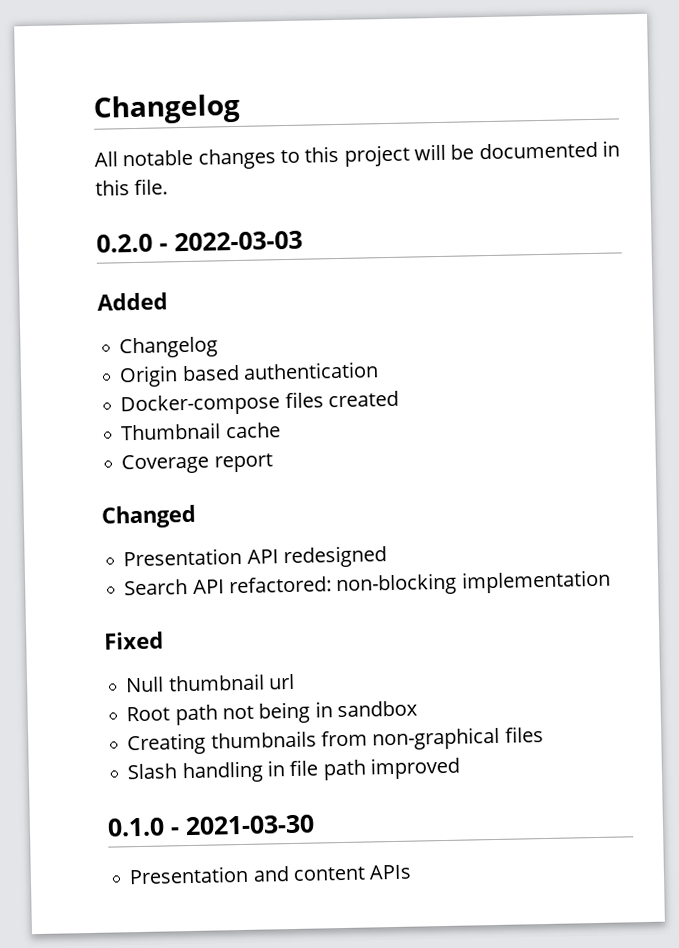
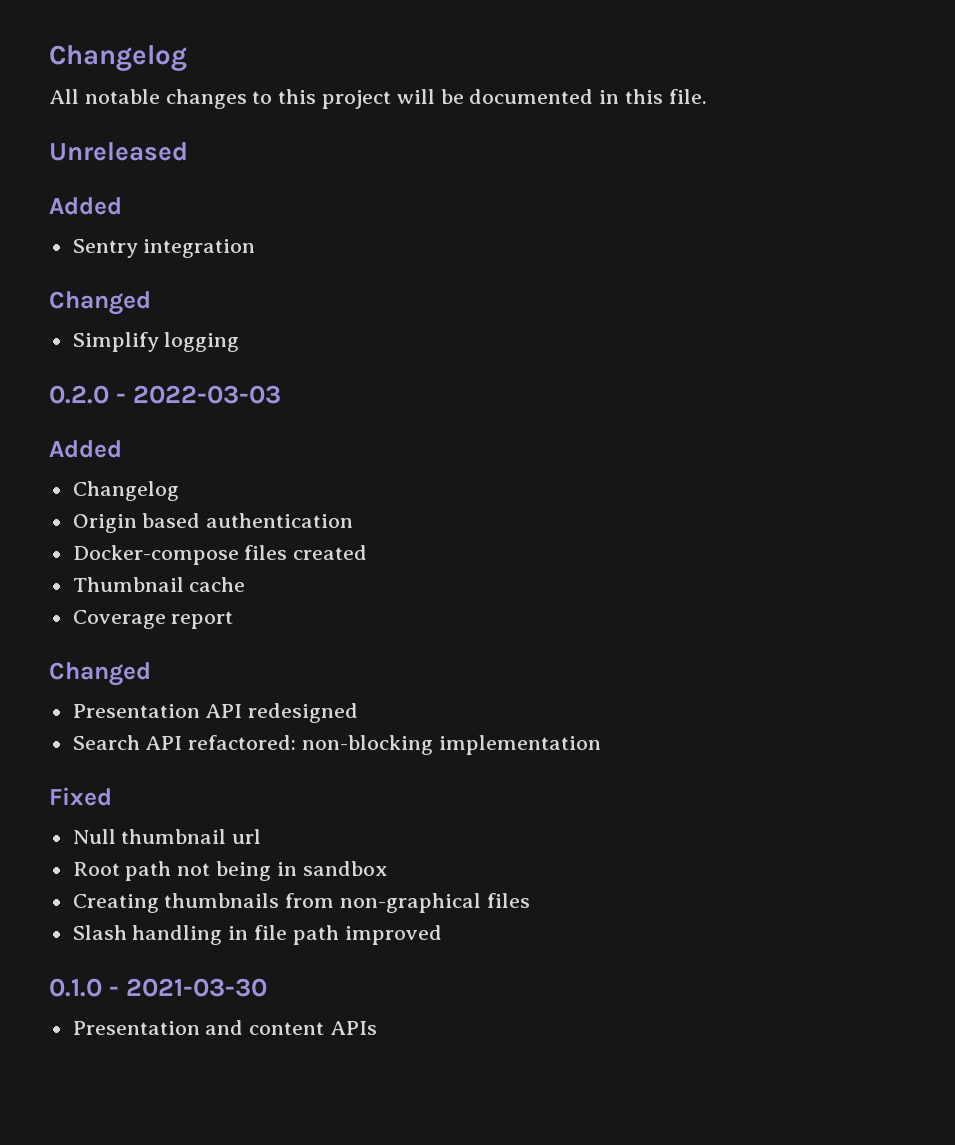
(169, 186) none -> [49,142,188,161] [49,197,122,215] [72,239,256,258] [49,291,151,315] [72,332,240,352] // Unreleased // Added // Sentry integration // Changed // Simplify logging

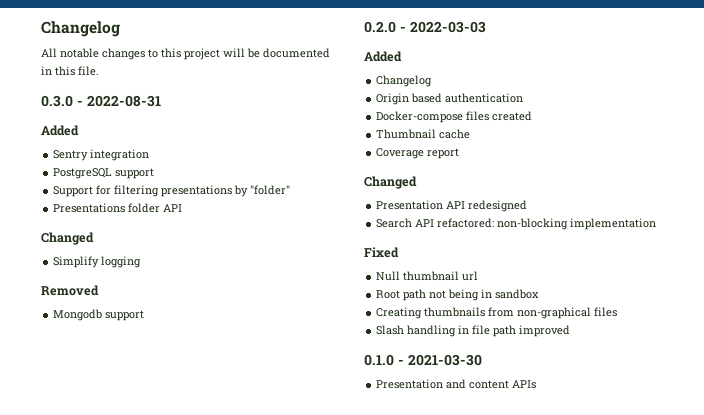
[49,142,188,161] Unreleased -> [41,95,161,107] 0.3.0 - 2022-08-31
(256, 248) none -> [53,168,155,179] [53,185,291,197] [53,203,183,213] // PostgreSQL support // Support for filtering presentations by "folder" // Presentations folder API
(240, 342) none -> [41,285,99,296] [53,309,145,321] // Removed // Mongodb support

